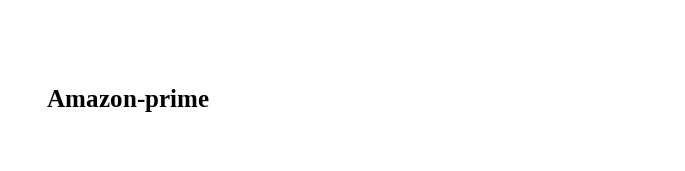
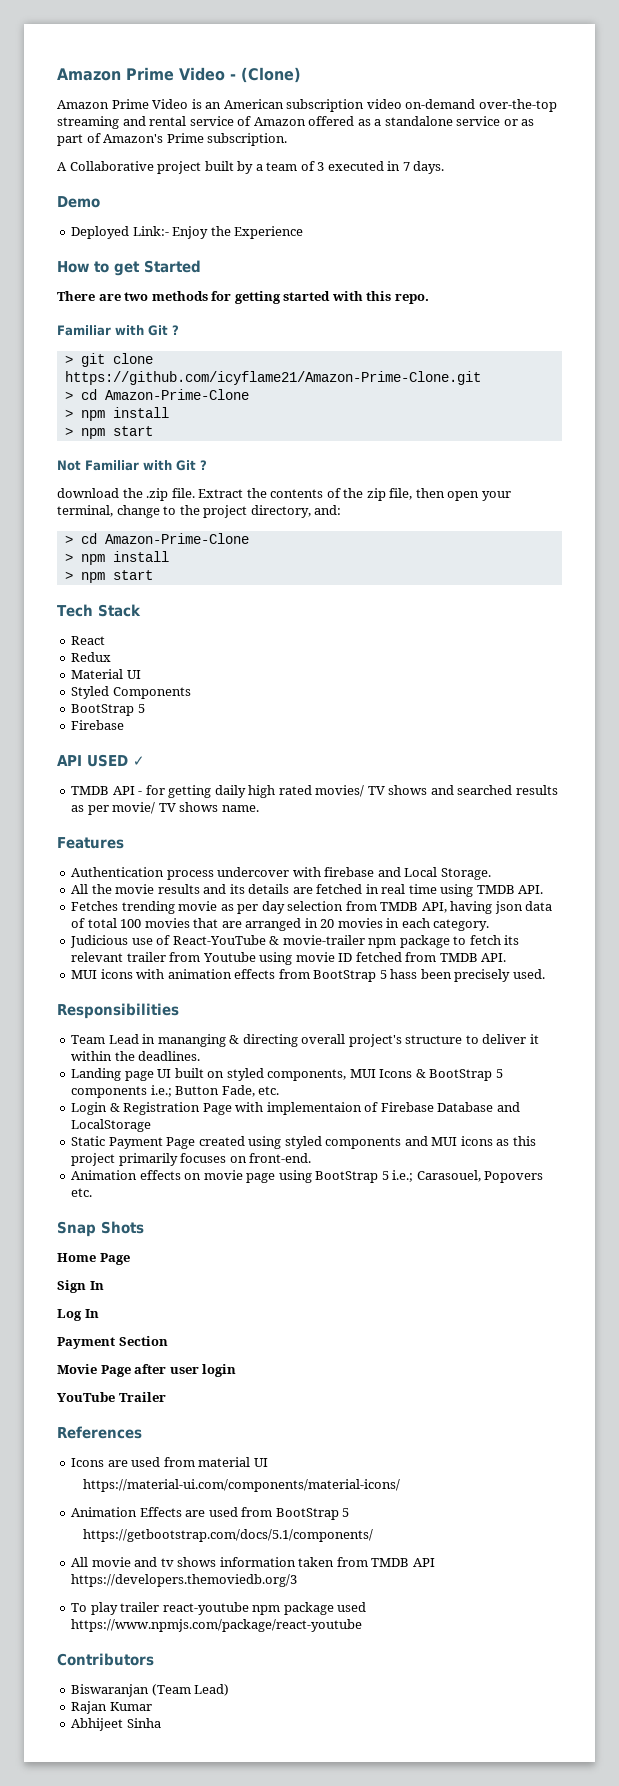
[47,89,209,112] Amazon-prime -> [57,67,301,83] [57,99,557,112] [57,116,535,129] [57,133,288,146] [57,161,445,174] [57,196,100,208] [71,226,304,239] [57,260,201,276] [57,291,429,304] [57,325,179,336] [64,353,153,367] [64,371,481,385] [64,389,249,400] [64,407,169,421] [64,426,153,439] [57,460,207,471] [57,488,511,501] [57,505,342,518] [64,533,249,544] [64,551,169,565] [64,570,153,583] [57,604,141,617] [71,636,106,645] [71,652,112,662] [71,669,141,679] [71,686,191,699] [71,704,145,716] [71,720,125,730] [57,754,144,767] [71,785,558,798] [71,802,259,815] [57,837,124,849] [71,867,491,880] [71,884,544,897] [71,901,553,914] [71,918,490,931] [70,935,520,948] [71,952,507,965] [71,969,545,982] [57,1003,179,1019] [71,1034,539,1047] [71,1051,201,1061] [71,1068,503,1081] [71,1085,280,1098] [71,1102,520,1115] [71,1119,152,1132] [71,1136,536,1149] [71,1153,312,1166] [71,1170,544,1183] [71,1188,93,1197] [57,1221,144,1237] [57,1253,130,1265] [57,1280,104,1293] [57,1309,99,1321] [57,1336,168,1349] [57,1364,237,1377] [57,1392,166,1402] [57,1426,142,1439] [71,1457,268,1467] [82,1479,400,1492] [71,1507,350,1520] [82,1529,373,1542] [71,1557,435,1567] [71,1574,298,1587] [71,1602,367,1615] [71,1619,363,1632] [57,1653,154,1666] [71,1684,230,1697] [71,1701,152,1714] [71,1718,161,1731] Amazon Prime Video - (Clone) // Amazon Prime Video is an American subscription video on-demand over-the-top streaming and rental service of Amazon offered as a standalone service or as part of Amazon's Prime subscription. // A Collaborative project built by a team of 3 executed in 7 days. // Demo // Deployed Link:- Enjoy the Experience // How to get Started // There are two methods for getting started with this repo. // Familiar with Git ? // > git clone https://github.com/icyflame21/Amazon-Prime-Clone.git // > cd Amazon-Prime-Clone // > npm install // > npm start // Not Familiar with Git ? // download the .zip file. Extract the contents of the zip file, then open your terminal, change to the project directory, and: // > cd Amazon-Prime-Clone // > npm install // > npm start // Tech Stack // React // Redux // Material UI // Styled Components // BootStrap 5 // Firebase // API USED ✓ // TMDB API - for getting daily high rated movies/ TV shows and searched results as per movie/ TV shows name. // Features // Authentication process undercover with firebase and Local Storage. // All the movie results and its details are fetched in real time using TMDB API. // Fetches trending movie as per day selection from TMDB API, having json data of total 100 movies that are arranged in 20 movies in each category. // Judicious use of React-YouTube & movie-trailer npm package to fetch its relevant trailer from Youtube using movie ID fetched from TMDB API. // MUI icons with animation effects from BootStrap 5 hass been precisely used. // Responsibilities // Team Lead in mananging & directing overall project's structure to deliver it within the deadlines. // Landing page UI built on styled components, MUI Icons & BootStrap 5 components i.e.; Button Fade, etc. // Login & Registration Page with implementaion of Firebase Database and LocalStorage // Static Payment Page created using styled components and MUI icons as this project primarily focuses on front-end. // Animation effects on movie page using BootStrap 5 i.e.; Carasouel, Popovers etc. // Snap Shots // Home Page // Sign In // Log In // Payment Section // Movie Page after user login // YouTube Trailer // References // Icons are used from material UI // https://material-ui.com/components/material-icons/ // Animation Effects are used from BootStrap 5 // https://getbootstrap.com/docs/5.1/components/ // All movie and tv shows information taken from TMDB API https://developers.themoviedb.org/3 // To play trailer react-youtube npm package used https://www.npmjs.com/package/react-youtube // Contributors // Biswaranjan (Team Lead) // Rajan Kumar // Abhijeet Sinha

